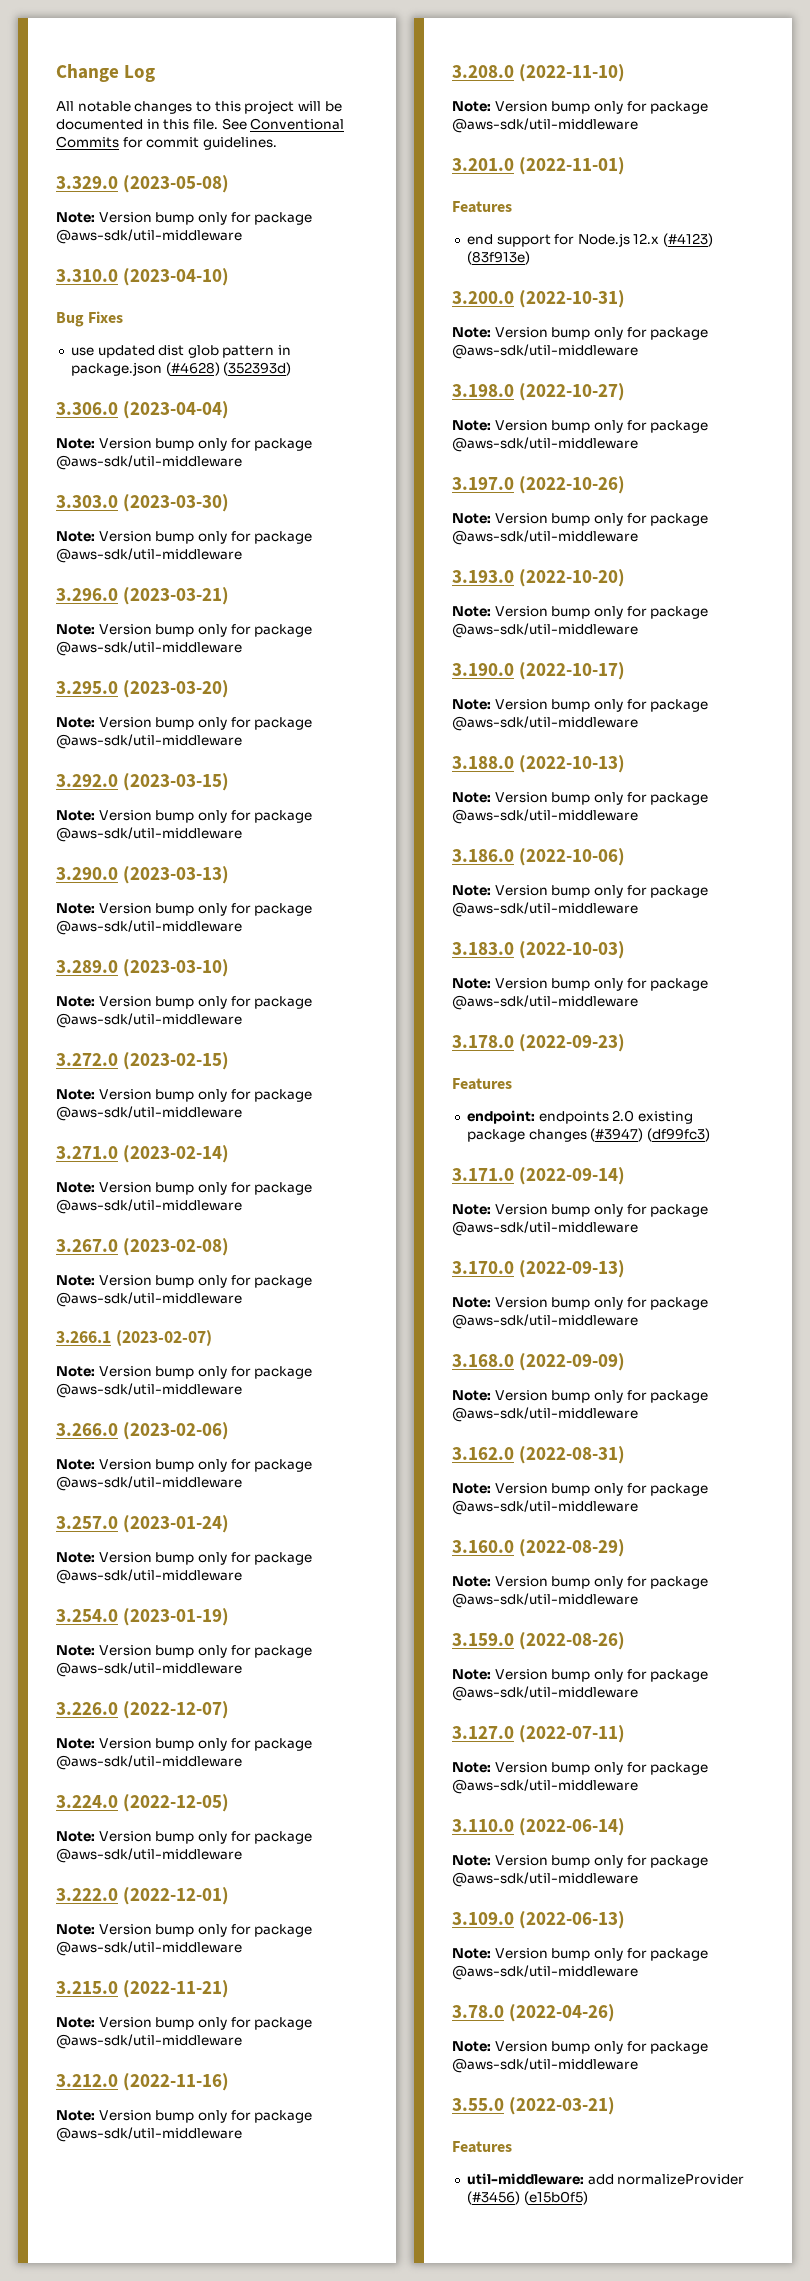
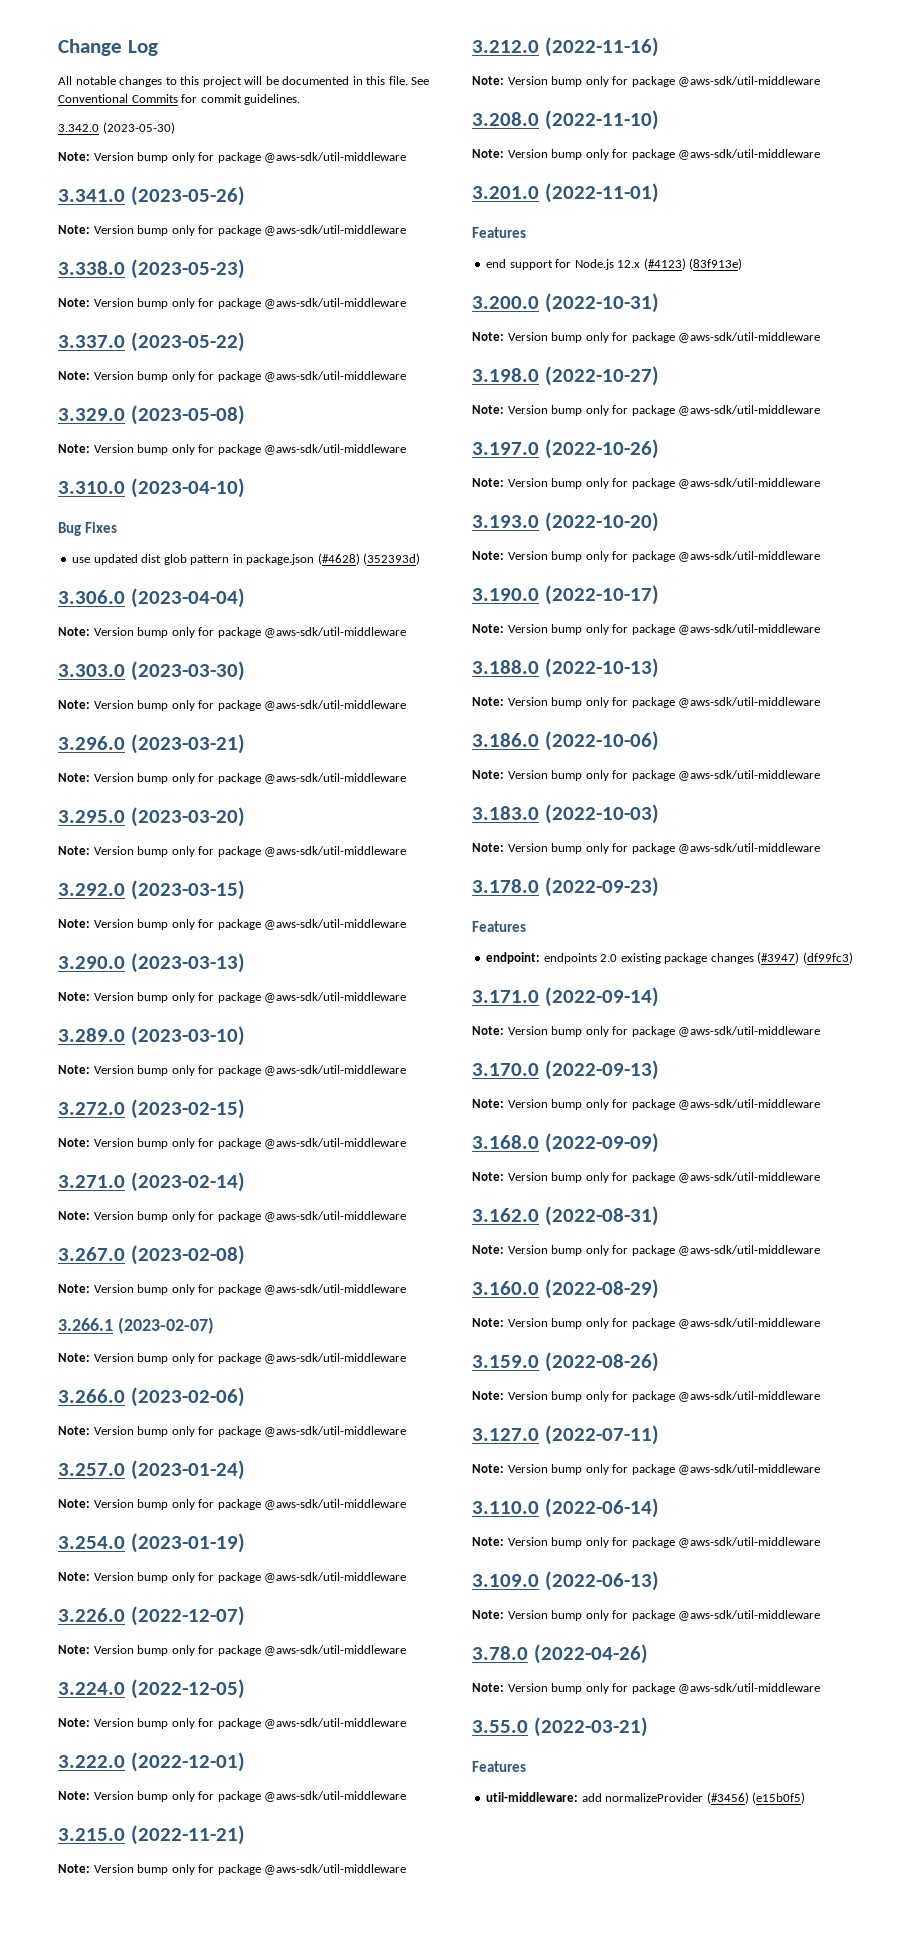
(277, 143) none -> [58,122,175,134] [58,152,407,163] [58,186,245,206] [58,225,407,236] [58,259,245,279] [58,298,407,309] [58,332,245,352] [58,371,407,382] // 3.342.0 (2023-05-30) // Note: Version bump only for package @aws-sdk/util-middleware // 3.341.0 (2023-05-26) // Note: Version bump only for package @aws-sdk/util-middleware // 3.338.0 (2023-05-23) // Note: Version bump only for package @aws-sdk/util-middleware // 3.337.0 (2023-05-22) // Note: Version bump only for package @aws-sdk/util-middleware

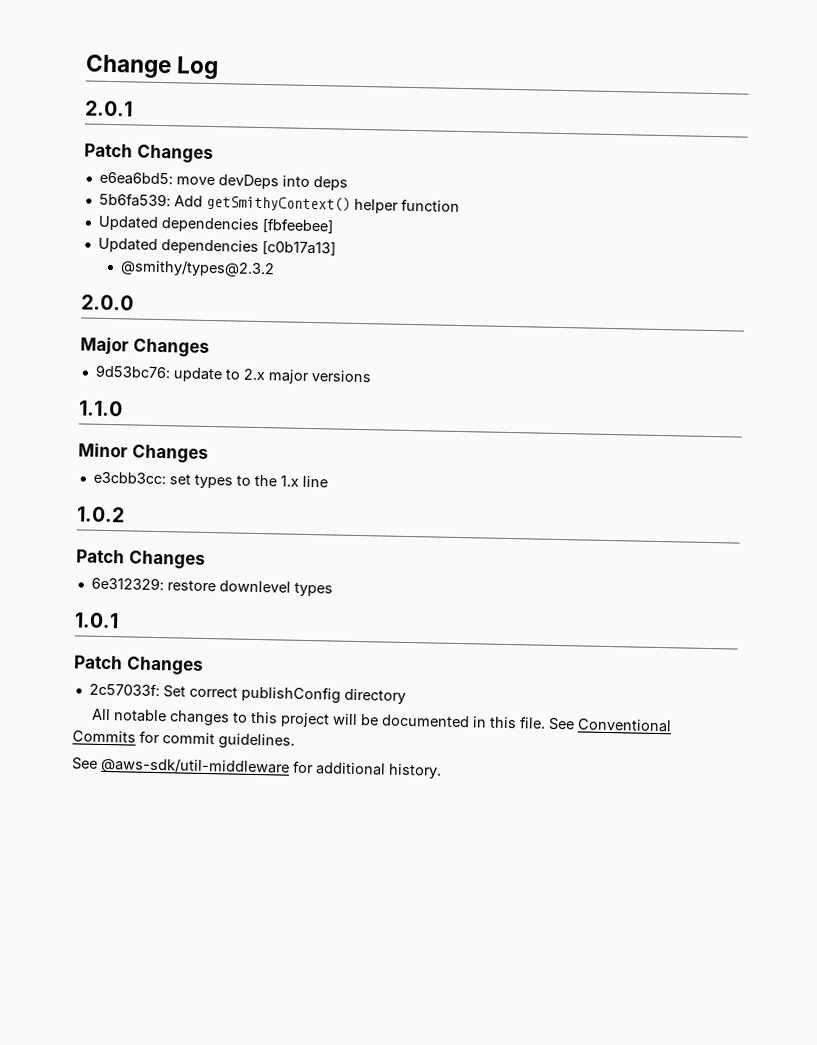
(158, 48) none -> [85,100,133,117] [84,143,214,164] [98,171,348,191] [98,192,460,214] [97,215,334,234] [97,237,336,256] [119,260,275,278] [81,294,134,311] [80,336,210,358] [94,364,372,384] [79,400,123,417] [78,442,209,464] [92,471,328,489] [76,506,125,523] [76,549,206,569] [90,576,333,597] [74,612,119,629] [74,655,204,675] [88,682,406,704] // 2.0.1 // Patch Changes // e6ea6bd5: move devDeps into deps // 5b6fa539: Add getSmithyContext() helper function // Updated dependencies [fbfeebee] // Updated dependencies [c0b17a13] // @smithy/types@2.3.2 // 2.0.0 // Major Changes // 9d53bc76: update to 2.x major versions // 1.1.0 // Minor Changes // e3cbb3cc: set types to the 1.x line // 1.0.2 // Patch Changes // 6e312329: restore downlevel types // 1.0.1 // Patch Changes // 2c57033f: Set correct publishConfig directory
[58,122,175,134] [58,152,407,163] [58,186,245,206] [58,225,407,236] [58,259,245,279] [58,298,407,309] [58,332,245,352] [58,371,407,382] [58,405,245,425] [58,444,407,455] [58,478,245,498] [58,522,118,536] [72,553,421,565] [58,588,245,608] [58,627,407,638] [58,661,245,681] [58,700,407,711] [58,734,245,754] [58,773,407,784] [58,807,245,827] [58,846,407,857] [58,880,245,900] [58,919,407,930] [58,953,245,973] [58,992,407,1003] [58,1026,245,1046] [58,1065,407,1076] [58,1099,245,1119] [58,1138,407,1149] [58,1172,245,1192] [58,1211,407,1222] [58,1245,245,1265] [58,1284,407,1295] [58,1317,214,1334] [58,1353,407,1364] [58,1387,245,1407] [58,1426,407,1437] [58,1460,245,1480] [58,1499,407,1510] [58,1533,245,1553] [58,1572,407,1583] [58,1606,245,1626] [58,1645,407,1656] [58,1679,245,1699] [58,1718,407,1729] [58,1752,245,1772] [58,1791,407,1802] [58,1825,245,1845] [58,1864,407,1875] [472,37,659,57] [472,76,821,87] [472,110,659,130] [472,149,821,160] [472,183,659,203] [472,227,526,238] [486,258,743,270] [472,293,659,313] [472,332,821,343] [472,366,659,386] [472,405,821,416] [472,439,659,459] [472,478,821,489] [472,512,659,532] [472,551,821,562] [472,585,659,605] [472,624,821,635] [472,658,659,678] [472,697,821,708] [472,731,659,751] [472,770,821,781] [472,804,659,824] [472,843,821,854] [472,877,659,897] [472,921,526,932] [486,952,853,964] [472,987,659,1007] [472,1026,821,1037] [472,1060,659,1080] [472,1099,821,1110] [472,1133,659,1153] [472,1172,821,1183] [472,1206,659,1226] [472,1245,821,1256] [472,1279,659,1299] [472,1318,821,1329] [472,1352,659,1372] [472,1391,821,1402] [472,1425,659,1445] [472,1464,821,1475] [472,1498,659,1518] [472,1537,821,1548] [472,1571,659,1591] [472,1610,821,1621] [472,1644,648,1664] [472,1683,821,1694] [472,1717,648,1737] [472,1761,526,1772] [486,1792,806,1804] 3.342.0 (2023-05-30) // Note: Version bump only for package @aws-sdk/util-middleware // 3.341.0 (2023-05-26) // Note: Version bump only for package @aws-sdk/util-middleware // 3.338.0 (2023-05-23) // Note: Version bump only for package @aws-sdk/util-middleware // 3.337.0 (2023-05-22) // Note: Version bump only for package @aws-sdk/util-middleware // 3.329.0 (2023-05-08) // Note: Version bump only for package @aws-sdk/util-middleware // 3.310.0 (2023-04-10) // Bug Fixes // use updated dist glob pattern in package.json (#4628) (352393d) // 3.306.0 (2023-04-04) // Note: Version bump only for package @aws-sdk/util-middleware // 3.303.0 (2023-03-30) // Note: Version bump only for package @aws-sdk/util-middleware // 3.296.0 (2023-03-21) // Note: Version bump only for package @aws-sdk/util-middleware // 3.295.0 (2023-03-20) // Note: Version bump only for package @aws-sdk/util-middleware // 3.292.0 (2023-03-15) // Note: Version bump only for package @aws-sdk/util-middleware // 3.290.0 (2023-03-13) // Note: Version bump only for package @aws-sdk/util-middleware // 3.289.0 (2023-03-10) // Note: Version bump only for package @aws-sdk/util-middleware // 3.272.0 (2023-02-15) // Note: Version bump only for package @aws-sdk/util-middleware // 3.271.0 (2023-02-14) // Note: Version bump only for package @aws-sdk/util-middleware // 3.267.0 (2023-02-08) // Note: Version bump only for package @aws-sdk/util-middleware // 3.266.1 (2023-02-07) // Note: Version bump only for package @aws-sdk/util-middleware // 3.266.0 (2023-02-06) // Note: Version bump only for package @aws-sdk/util-middleware // 3.257.0 (2023-01-24) // Note: Version bump only for package @aws-sdk/util-middleware // 3.254.0 (2023-01-19) // Note: Version bump only for package @aws-sdk/util-middleware // 3.226.0 (2022-12-07) // Note: Version bump only for package @aws-sdk/util-middleware // 3.224.0 (2022-12-05) // Note: Version bump only for package @aws-sdk/util-middleware // 3.222.0 (2022-12-01) // Note: Version bump only for package @aws-sdk/util-middleware // 3.215.0 (2022-11-21) // Note: Version bump only for package @aws-sdk/util-middleware // 3.212.0 (2022-11-16) // Note: Version bump only for package @aws-sdk/util-middleware // 3.208.0 (2022-11-10) // Note: Version bump only for package @aws-sdk/util-middleware // 3.201.0 (2022-11-01) // Features // end support for Node.js 12.x (#4123) (83f913e) // 3.200.0 (2022-10-31) // Note: Version bump only for package @aws-sdk/util-middleware // 3.198.0 (2022-10-27) // Note: Version bump only for package @aws-sdk/util-middleware // 3.197.0 (2022-10-26) // Note: Version bump only for package @aws-sdk/util-middleware // 3.193.0 (2022-10-20) // Note: Version bump only for package @aws-sdk/util-middleware // 3.190.0 (2022-10-17) // Note: Version bump only for package @aws-sdk/util-middleware // 3.188.0 (2022-10-13) // Note: Version bump only for package @aws-sdk/util-middleware // 3.186.0 (2022-10-06) // Note: Version bump only for package @aws-sdk/util-middleware // 3.183.0 (2022-10-03) // Note: Version bump only for package @aws-sdk/util-middleware // 3.178.0 (2022-09-23) // Features // endpoint: endpoints 2.0 existing package changes (#3947) (df99fc3) // 3.171.0 (2022-09-14) // Note: Version bump only for package @aws-sdk/util-middleware // 3.170.0 (2022-09-13) // Note: Version bump only for package @aws-sdk/util-middleware // 3.168.0 (2022-09-09) // Note: Version bump only for package @aws-sdk/util-middleware // 3.162.0 (2022-08-31) // Note: Version bump only for package @aws-sdk/util-middleware // 3.160.0 (2022-08-29) // Note: Version bump only for package @aws-sdk/util-middleware // 3.159.0 (2022-08-26) // Note: Version bump only for package @aws-sdk/util-middleware // 3.127.0 (2022-07-11) // Note: Version bump only for package @aws-sdk/util-middleware // 3.110.0 (2022-06-14) // Note: Version bump only for package @aws-sdk/util-middleware // 3.109.0 (2022-06-13) // Note: Version bump only for package @aws-sdk/util-middleware // 3.78.0 (2022-04-26) // Note: Version bump only for package @aws-sdk/util-middleware // 3.55.0 (2022-03-21) // Features // util-middleware: add normalizeProvider (#3456) (e15b0f5) -> [72,757,442,779] See @aws-sdk/util-middleware for additional history.

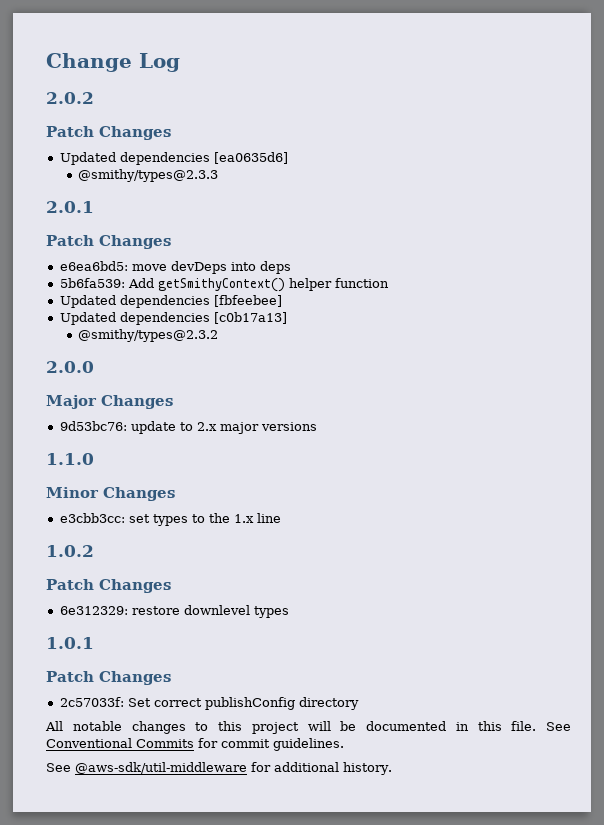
(220, 68) none -> [46,92,94,104] [46,126,171,140] [59,152,288,165] [77,169,218,182] // 2.0.2 // Patch Changes // Updated dependencies [ea0635d6] // @smithy/types@2.3.3

